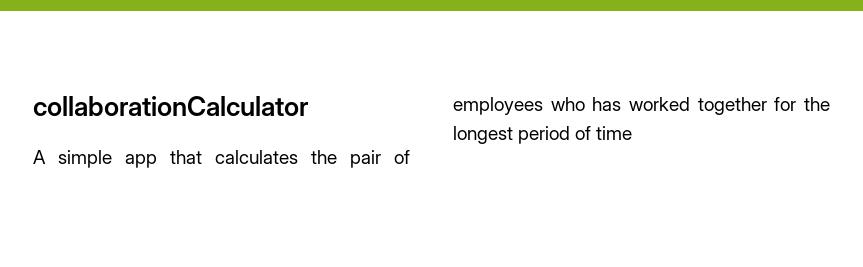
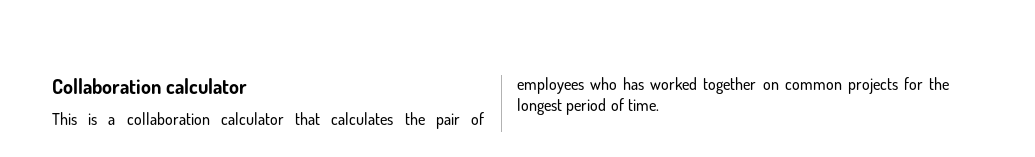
[33,96,308,116] [33,150,157,168] collaborationCalculator // A simple app -> [52,78,248,94] [52,112,284,125] Collaboration calculator // This is a collaboration calculator
(767, 106) none -> [762,78,898,94] on common projects
[596,126,633,140] time -> [627,99,659,111] time.

